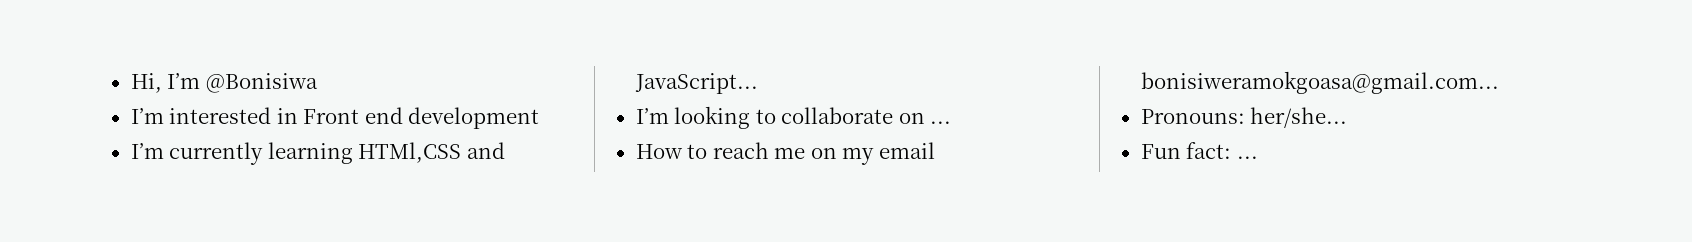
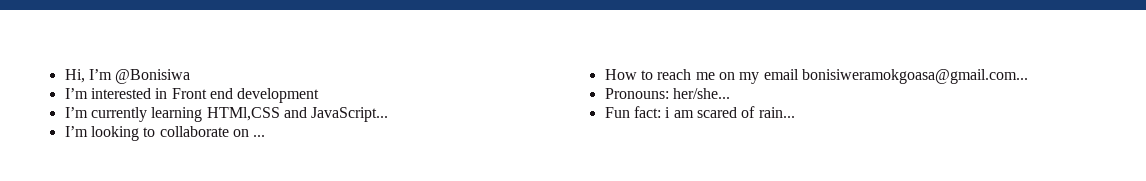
[1236,156,1258,159] ... -> [665,106,795,118] i am scared of rain...

